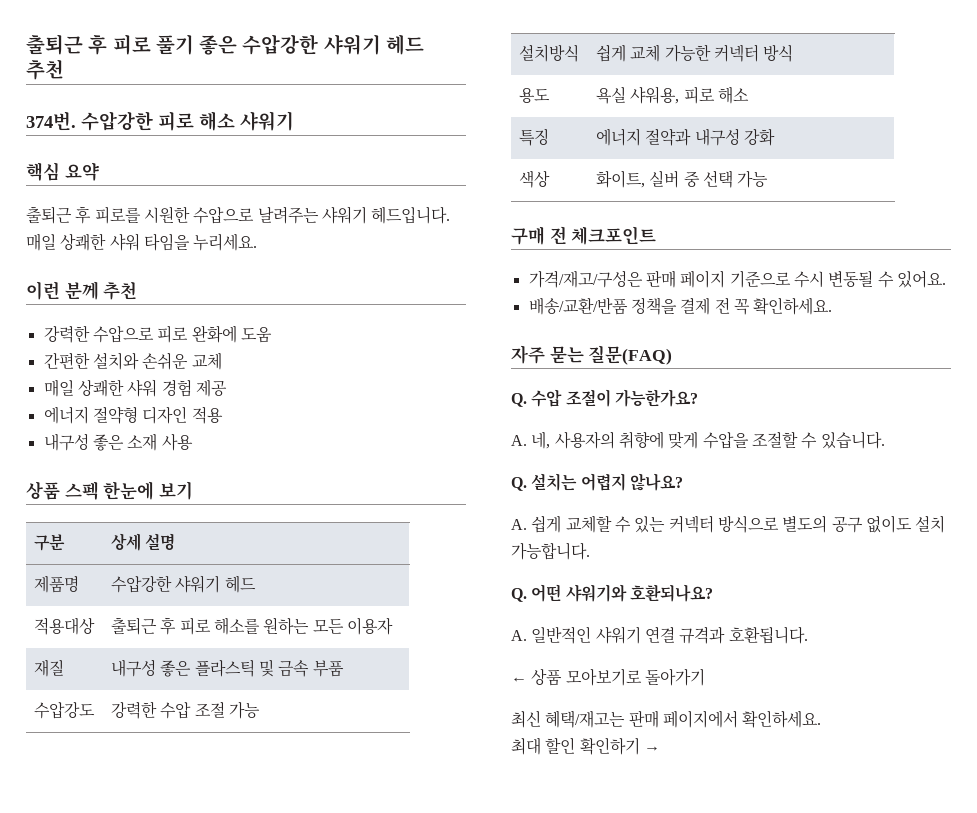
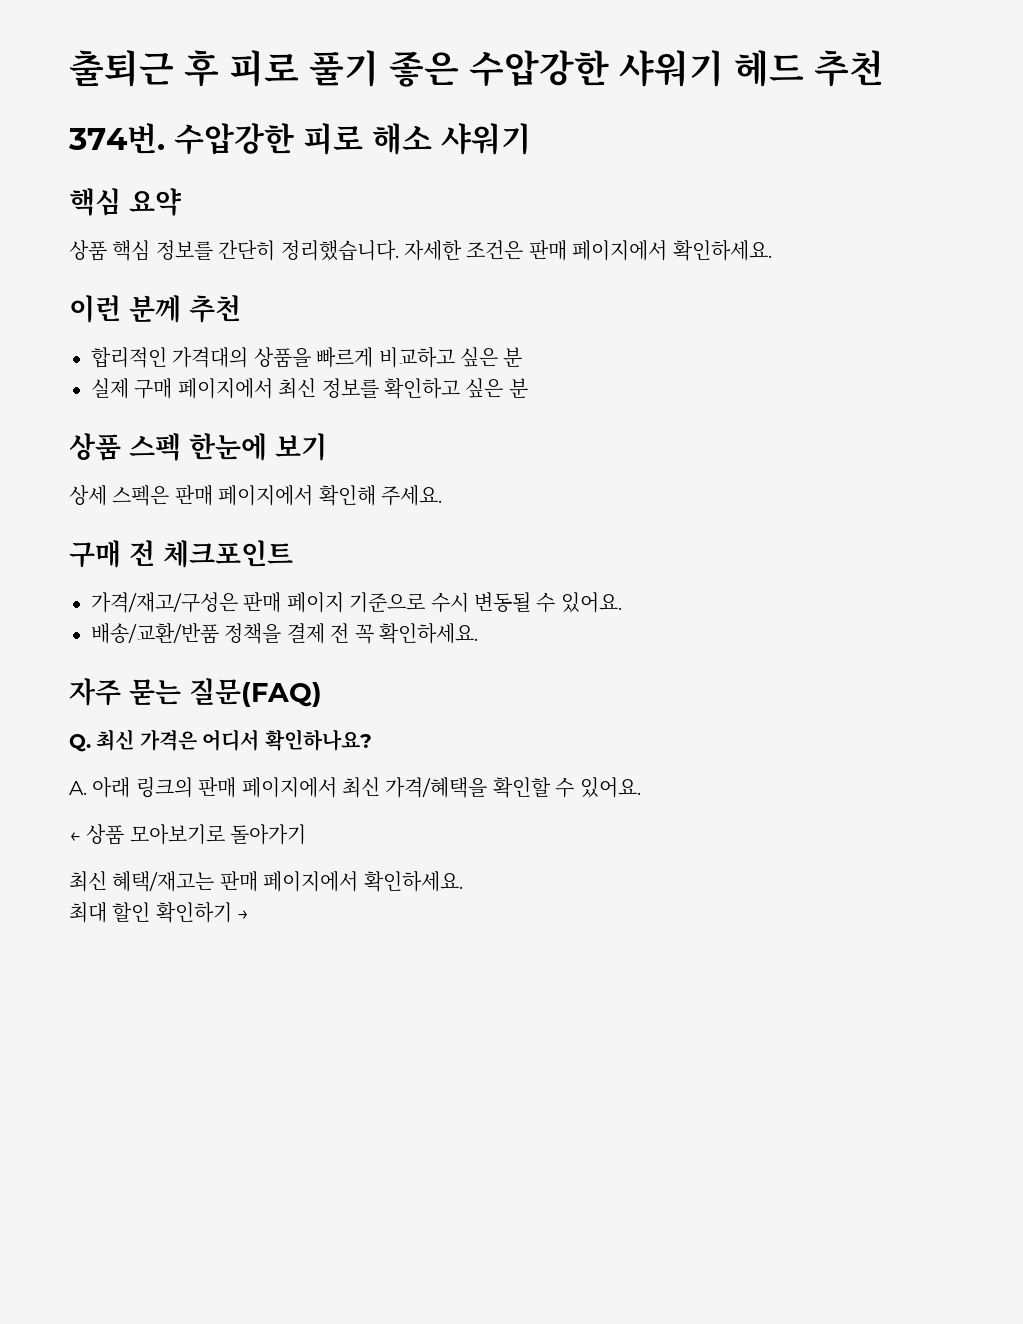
[26,206,451,224] [26,233,258,251] [26,281,138,300] [43,325,272,343] [43,352,222,370] [43,379,227,397] [43,406,223,424] [43,433,193,451] [26,481,194,500] [34,534,66,551] [111,533,176,551] [34,575,80,593] [111,575,256,593] [34,617,96,635] [111,617,394,635] [34,659,65,677] [111,659,344,677] [34,702,96,719] [111,701,261,719] [519,44,580,62] [596,44,794,62] [519,88,551,103] [596,86,750,104] [519,128,550,146] [596,128,776,146] [519,170,551,188] [596,170,769,188] 출퇴근 후 피로를 시원한 수압으로 날려주는 샤워기 헤드입니다. 매일 상쾌한 샤워 타임을 누리세요. // 이런 분께 추천 // 강력한 수압으로 피로 완화에 도움 // 간편한 설치와 손쉬운 교체 // 매일 상쾌한 샤워 경험 제공 // 에너지 절약형 디자인 적용 // 내구성 좋은 소재 사용 // 상품 스펙 한눈에 보기 // 구분 | 상세 설명 // 제품명 | 수압강한 샤워기 헤드 // 적용대상 | 출퇴근 후 피로 해소를 원하는 모든 이용자 // 재질 | 내구성 좋은 플라스틱 및 금속 부품 // 수압강도 | 강력한 수압 조절 가능 // 설치방식 | 쉽게 교체 가능한 커넥터 방식 // 용도 | 욕실 샤워용, 피로 해소 // 특징 | 에너지 절약과 내구성 강화 // 색상 | 화이트, 실버 중 선택 가능 -> [69,240,772,261] [69,295,241,323] [91,347,523,368] [91,378,528,399] [69,433,327,461] [69,485,442,506] 상품 핵심 정보를 간단히 정리했습니다. 자세한 조건은 판매 페이지에서 확인하세요. // 이런 분께 추천 // 합리적인 가격대의 상품을 빠르게 비교하고 싶은 분 // 실제 구매 페이지에서 최신 정보를 확인하고 싶은 분 // 상품 스펙 한눈에 보기 // 상세 스펙은 판매 페이지에서 확인해 주세요.
[531,389,698,407] [511,431,885,449] [511,473,683,491] [511,515,946,533] [511,542,590,560] [511,584,713,602] [511,626,808,644] 수압 조절이 가능한가요? // A. 네, 사용자의 취향에 맞게 수압을 조절할 수 있습니다. // Q. 설치는 어렵지 않나요? // A. 쉽게 교체할 수 있는 커넥터 방식으로 별도의 공구 없이도 설치 가능합니다. // Q. 어떤 샤워기와 호환되나요? // A. 일반적인 샤워기 연결 규격과 호환됩니다. -> [96,729,372,751] [69,777,641,798] 최신 가격은 어디서 확인하나요? // A. 아래 링크의 판매 페이지에서 최신 가격/혜택을 확인할 수 있어요.

